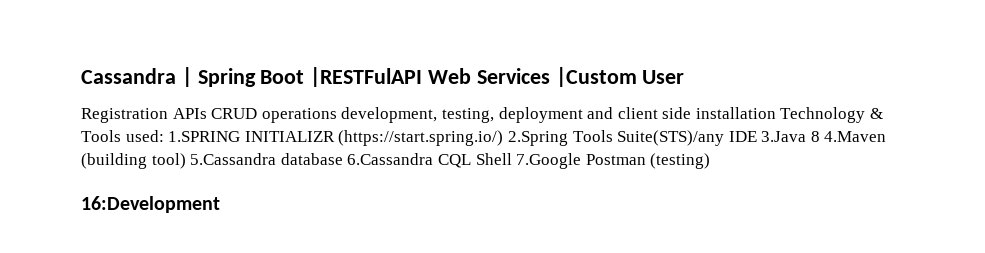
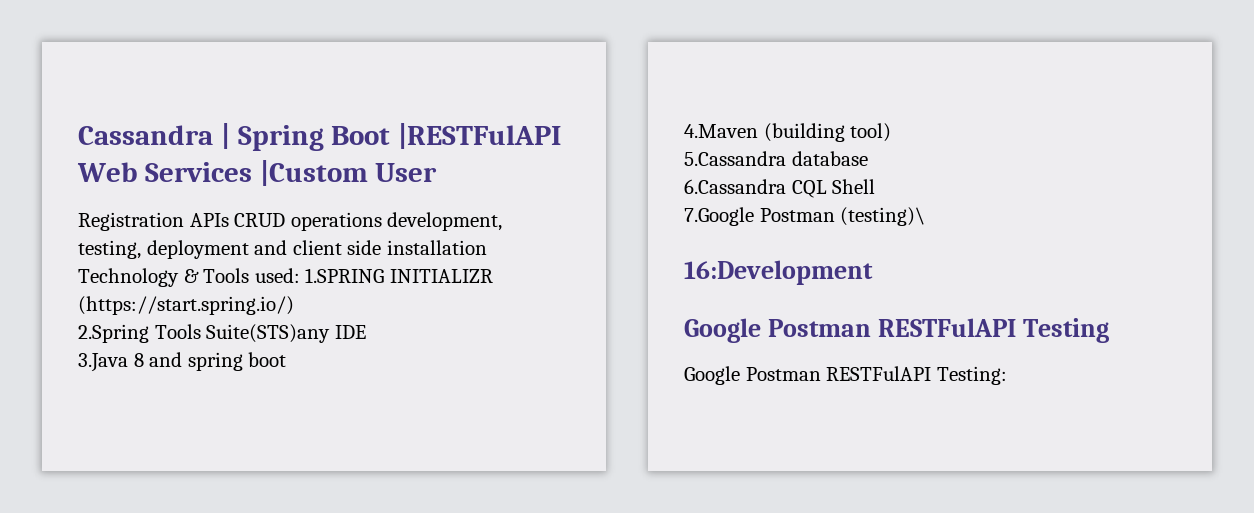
(504, 138) none -> (294, 305) //
[617,130,725,146] Suite(STS)/any -> [206,324,331,343] Suite(STS)any
(757, 136) none -> (366, 332) //
(820, 136) none -> [149,352,287,371] and spring boot //
(186, 161) none -> (892, 132) //
(343, 159) none -> (868, 158) //
(512, 159) none -> (876, 186) //
[650,153,711,169] (testing) -> [840,207,926,226] (testing)\
(220, 204) none -> [684,318,1109,343] [684,366,1007,385] // Google Postman RESTFulAPI Testing // Google Postman RESTFulAPI Testing:

